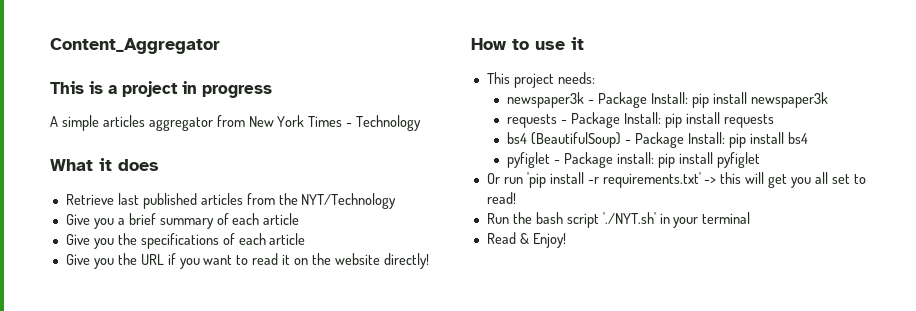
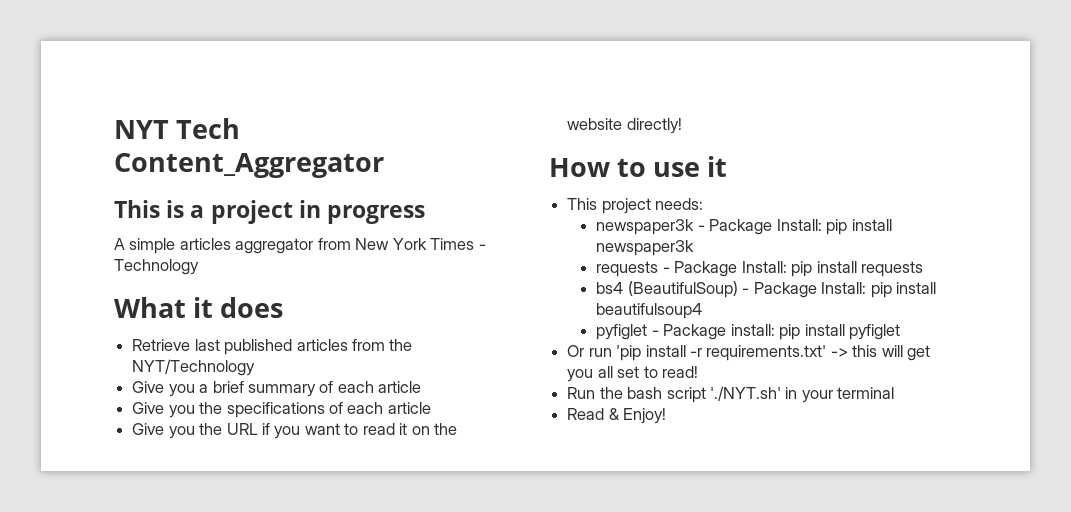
(50, 46) none -> [114,118,241,139] NYT Tech
[787,132,808,144] bs4 -> [596,303,703,319] beautifulsoup4

